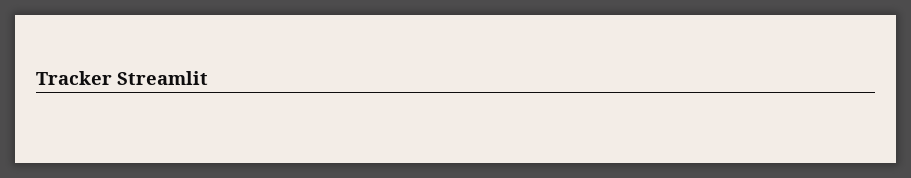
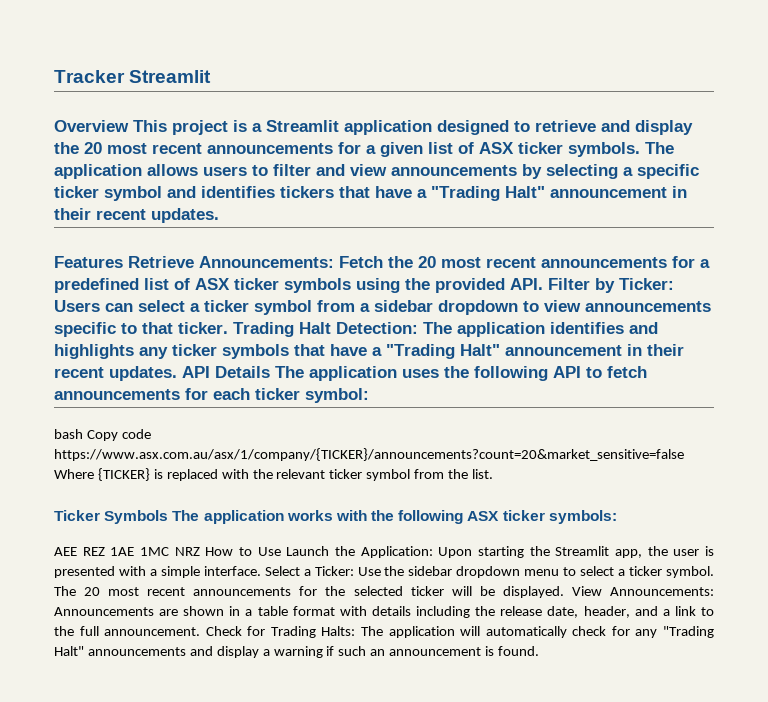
(208, 78) none -> [54,120,693,135] [54,142,674,157] [54,164,699,179] [54,186,687,201] [54,208,219,223] [54,256,710,268] [54,278,674,293] [54,300,711,315] [54,322,658,337] [54,344,684,359] [54,366,647,381] [54,388,369,403] [54,429,151,441] [54,448,684,461] [54,468,494,481] [54,510,617,524] [54,546,714,558] [54,566,715,578] [54,586,715,598] [54,606,715,618] [54,626,714,638] [54,646,540,658] // Overview This project is a Streamlit application designed to retrieve and display the 20 most recent announcements for a given list of ASX ticker symbols. The application allows users to filter and view announcements by selecting a specific ticker symbol and identifies tickers that have a "Trading Halt" announcement in their recent updates. // Features Retrieve Announcements: Fetch the 20 most recent announcements for a predefined list of ASX ticker symbols using the provided API. Filter by Ticker: Users can select a ticker symbol from a sidebar dropdown to view announcements specific to that ticker. Trading Halt Detection: The application identifies and highlights any ticker symbols that have a "Trading Halt" announcement in their recent updates. API Details The application uses the following API to fetch announcements for each ticker symbol: // bash Copy code https://www.asx.com.au/asx/1/company/{TICKER}/announcements?count=20&market_sensitive=false Where {TICKER} is replaced with the relevant ticker symbol from the list. // Ticker Symbols The application works with the following ASX ticker symbols: // AEE REZ 1AE 1MC NRZ How to Use Launch the Application: Upon starting the Streamlit app, the user is presented with a simple interface. Select a Ticker: Use the sidebar dropdown menu to select a ticker symbol. The 20 most recent announcements for the selected ticker will be displayed. View Announcements: Announcements are shown in a table format with details including the release date, header, and a link to the full announcement. Check for Trading Halts: The application will automatically check for any "Trading Halt" announcements and display a warning if such an announcement is found.

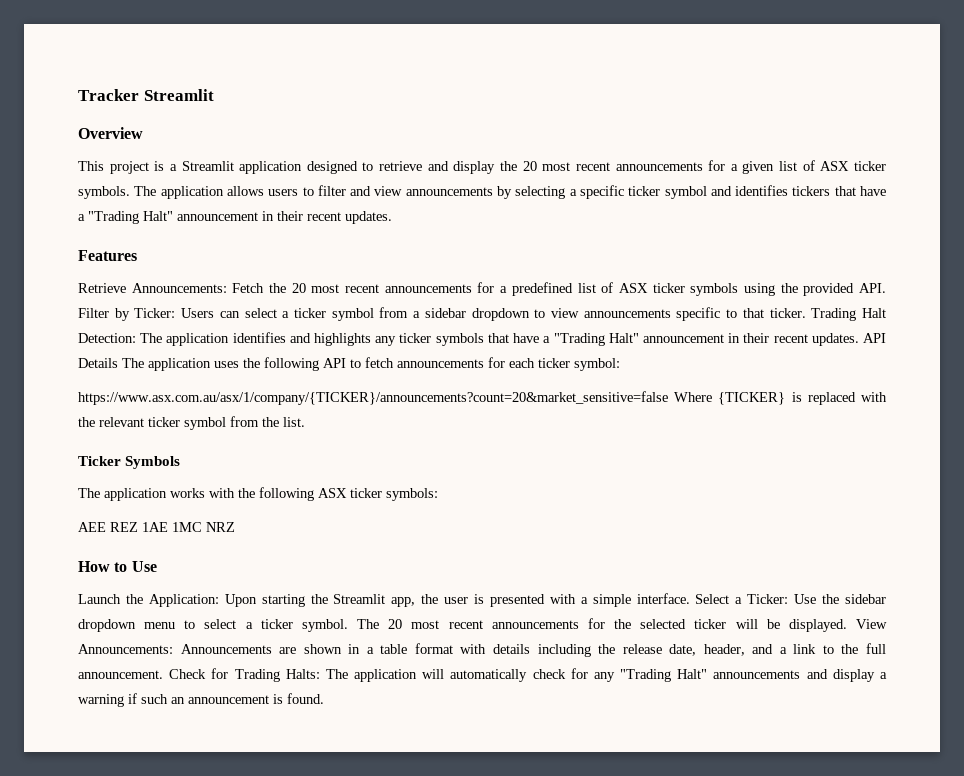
(129, 126) none -> (143, 133) //
(123, 262) none -> (137, 255) //
[54,429,151,441] bash Copy code -> (620, 364) none
(169, 517) none -> (181, 462) //
(200, 551) none -> (235, 527) //
(281, 551) none -> (157, 566) //

